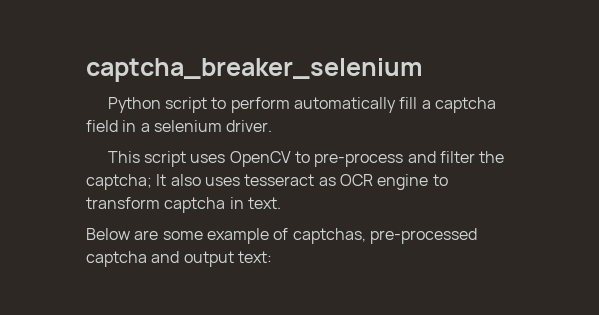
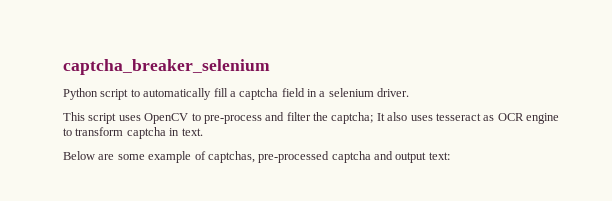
[230,97,290,113] perform -> (140, 93) none

